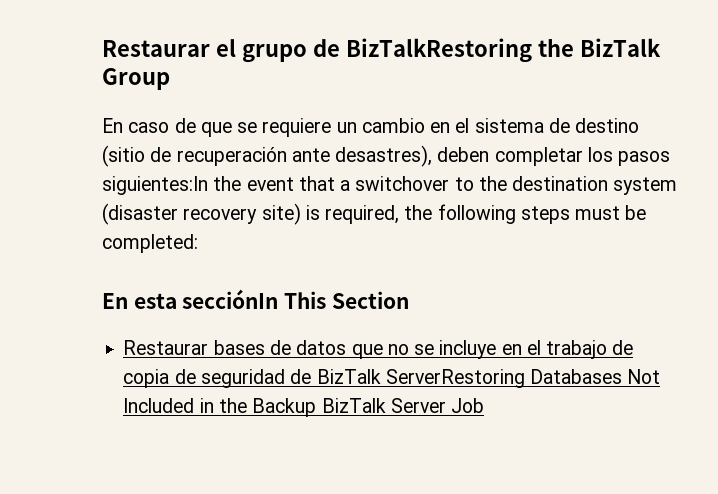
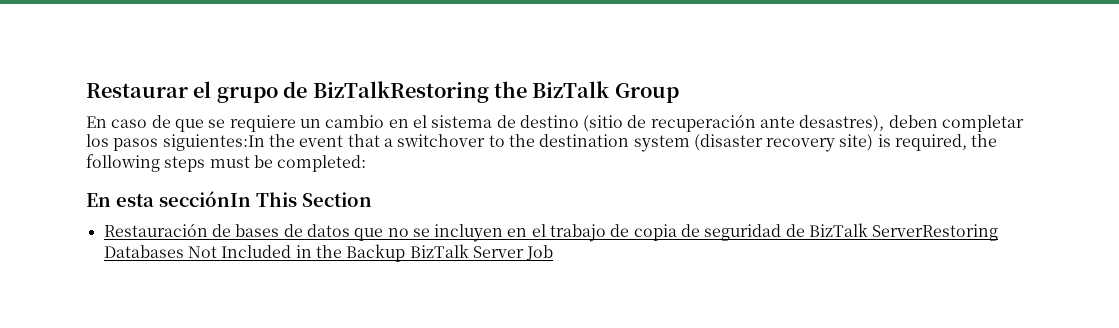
[123,340,209,355] Restaurar -> [103,223,231,237] Restauración de
[439,340,497,359] incluye -> [434,224,504,242] incluyen

